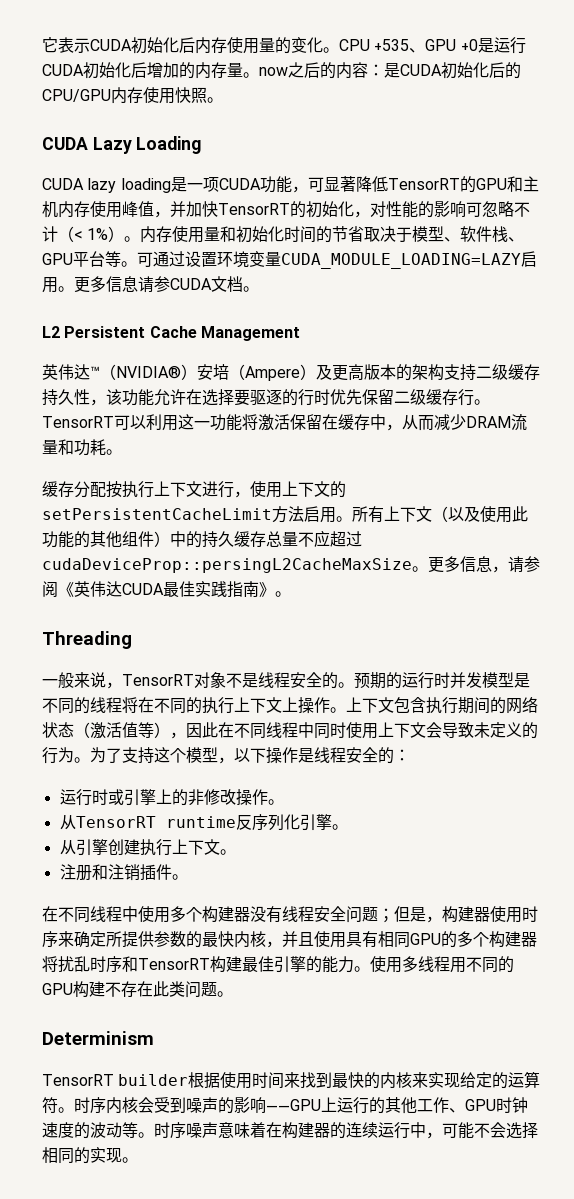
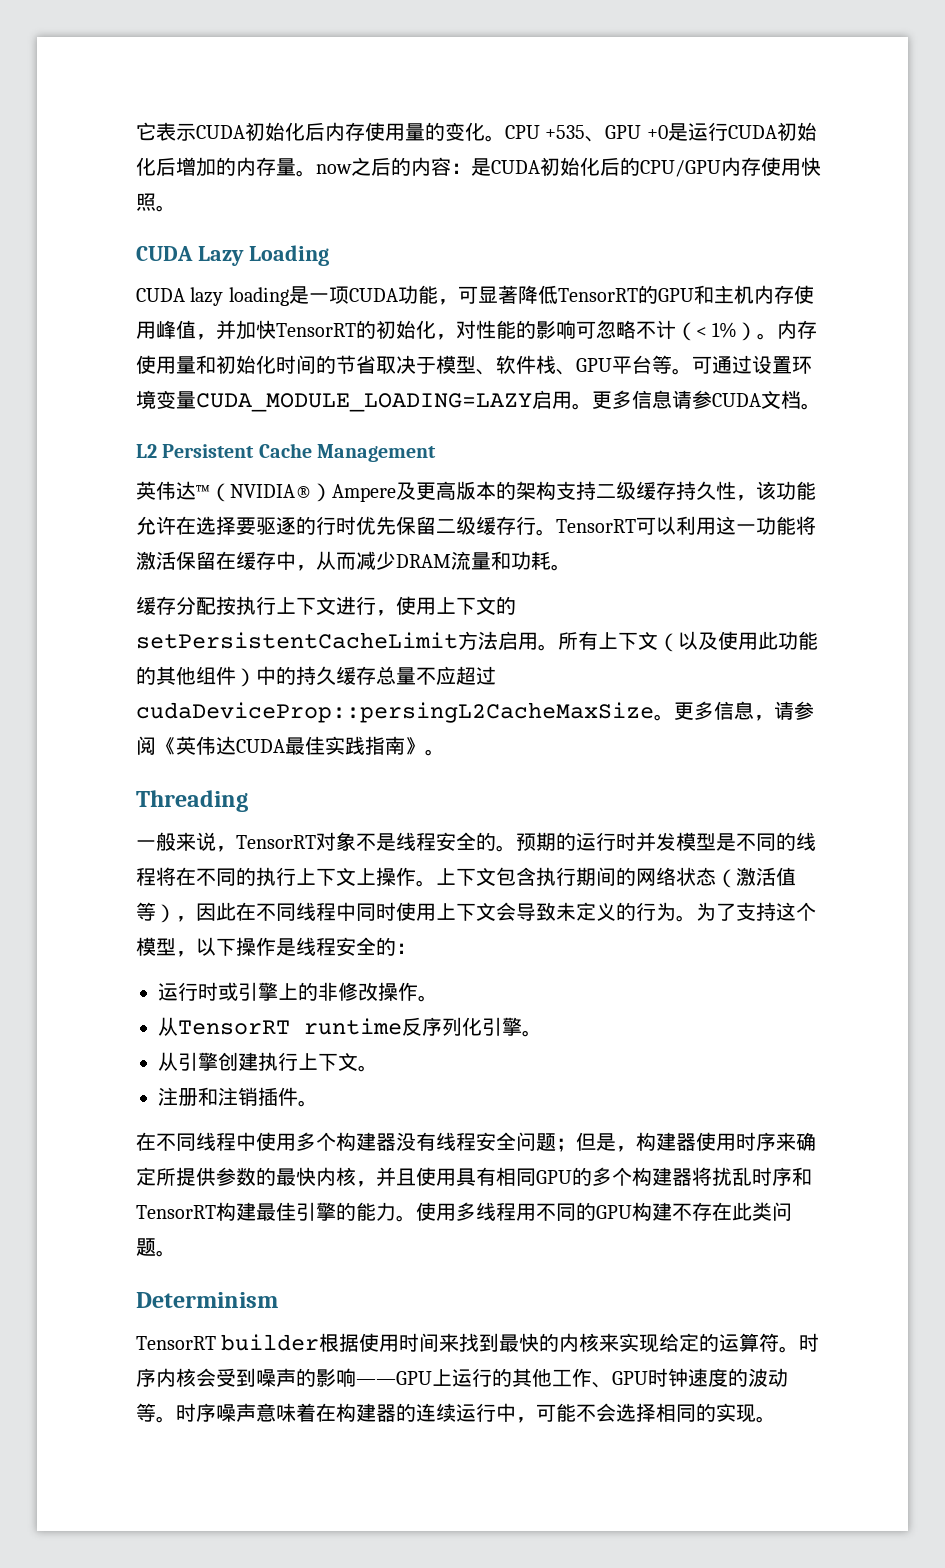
[197,364,316,381] 安培（Ampere） -> [332,484,396,502] Ampere

